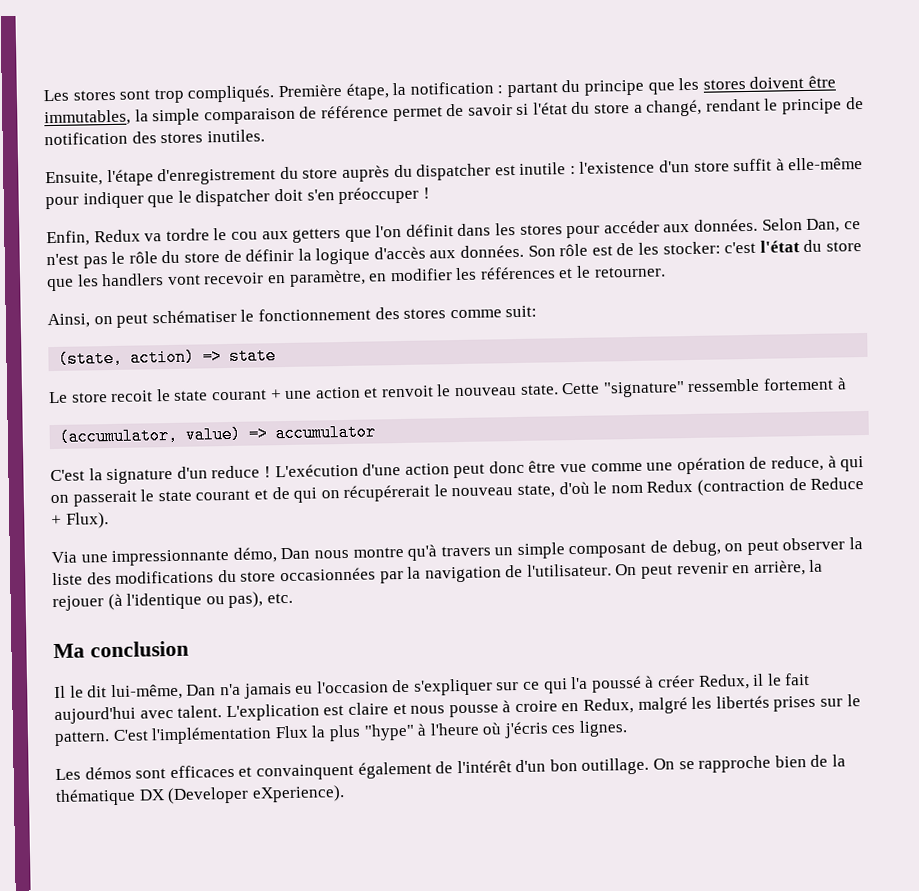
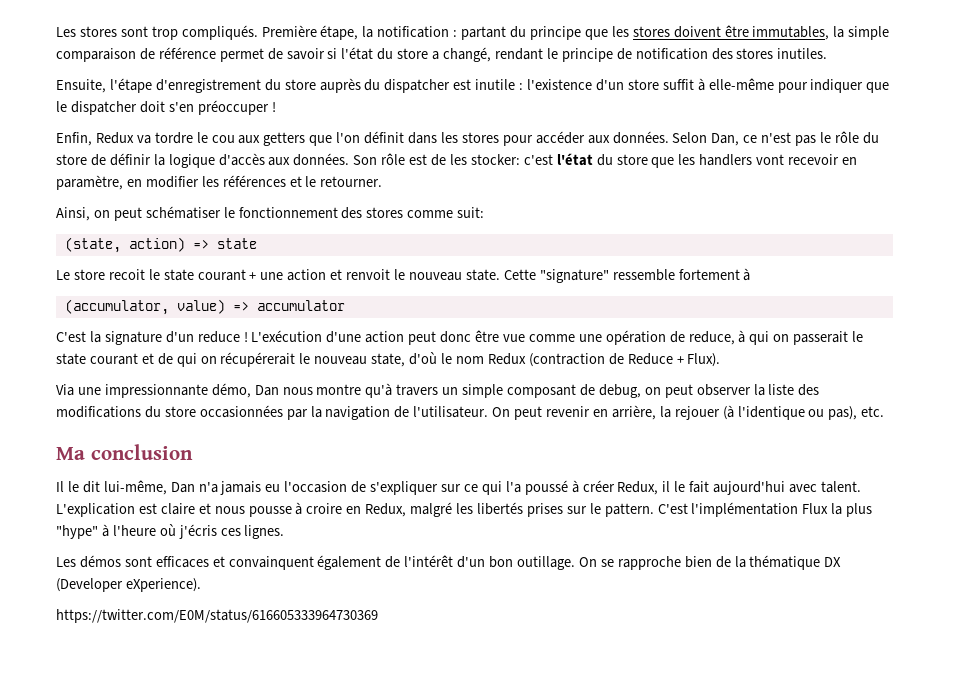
(345, 794) none -> [56,609,378,623] // https://twitter.com/E0M/status/616605333964730369

